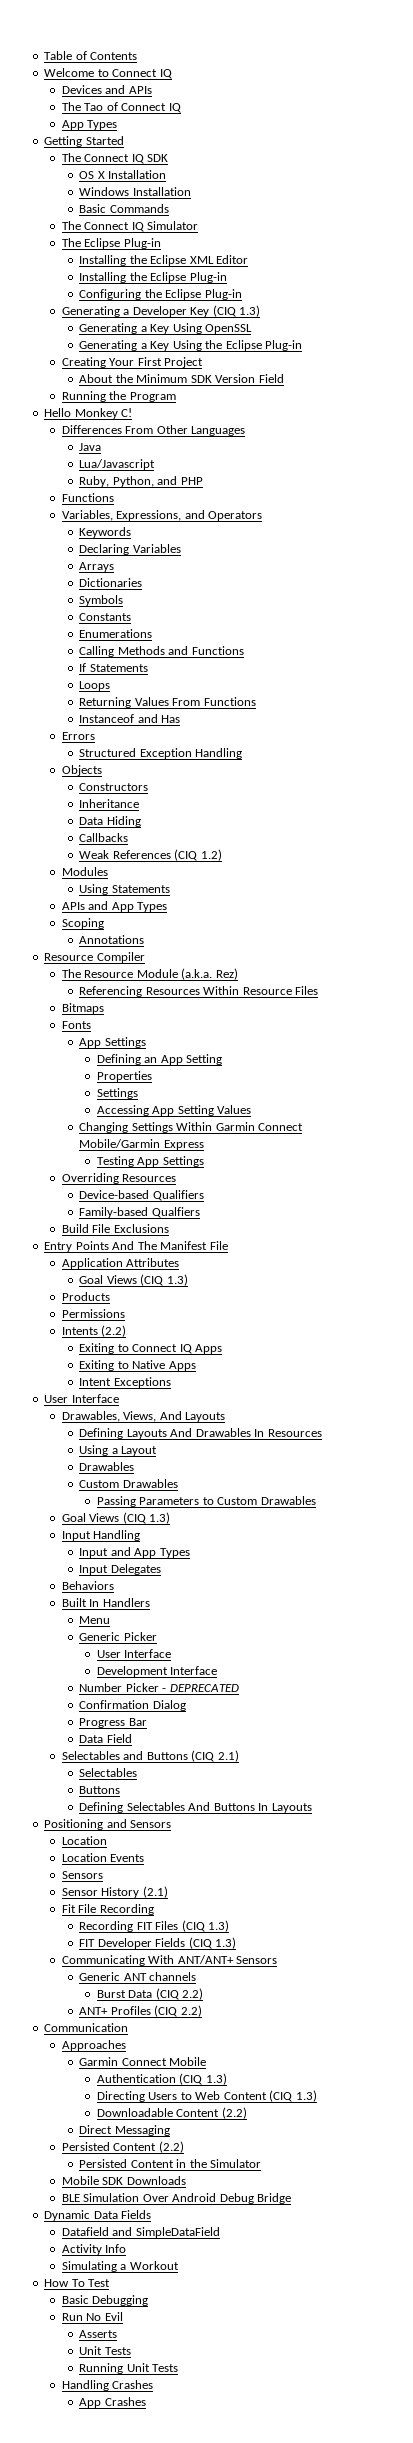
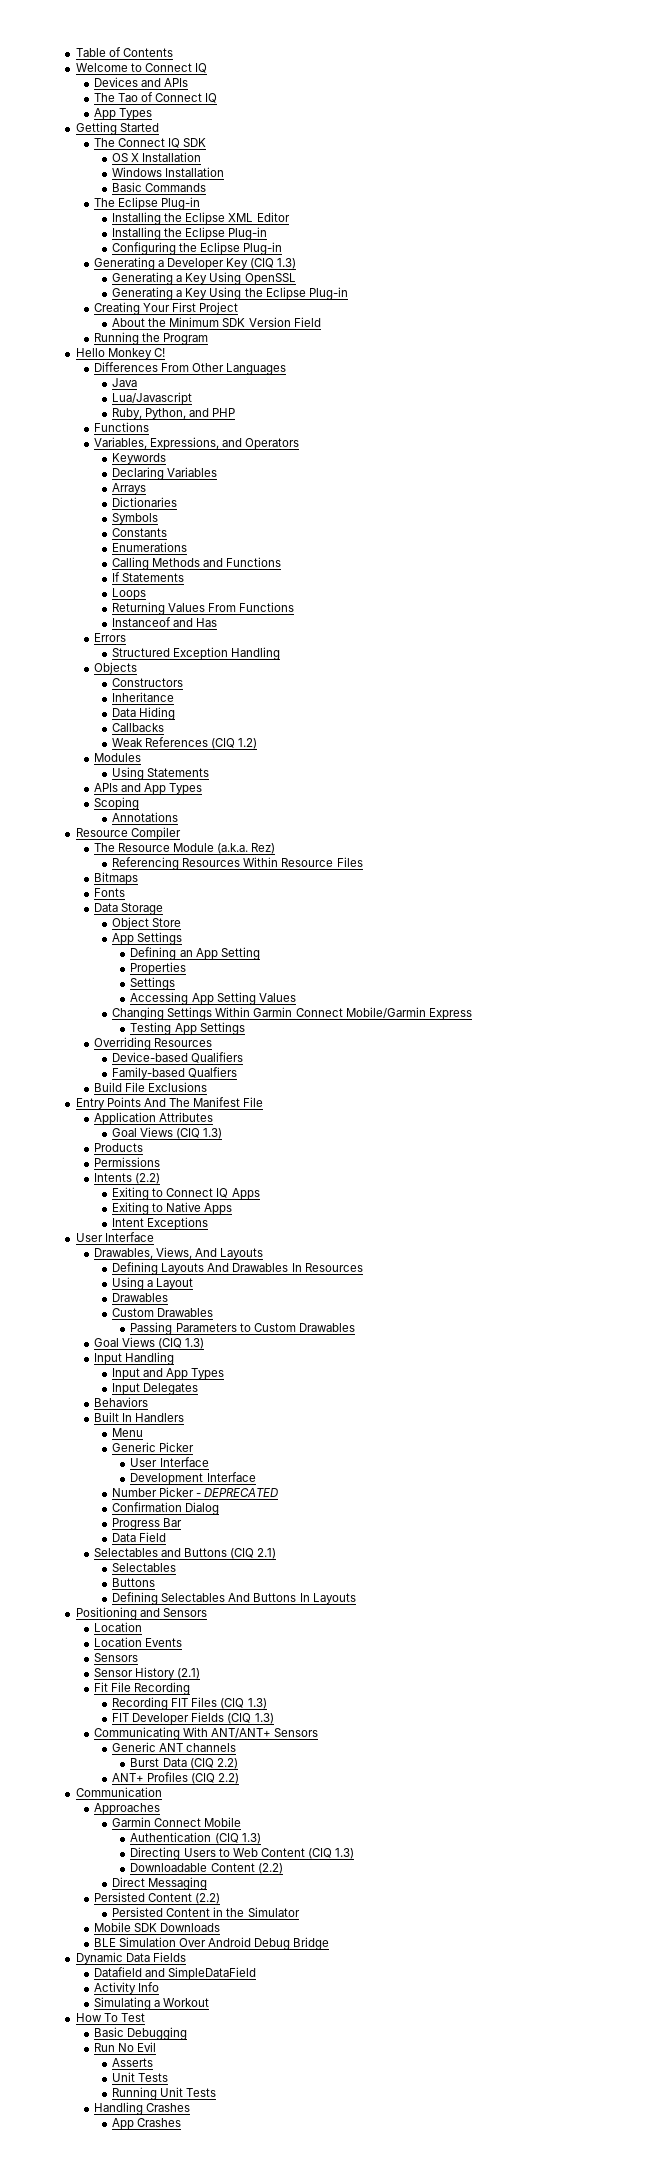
[61,221,199,232] // The Connect IQ Simulator -> (207, 187) none
(91, 1025) none -> [93,903,164,915] [112,917,182,929] // Data Storage // Object Store

